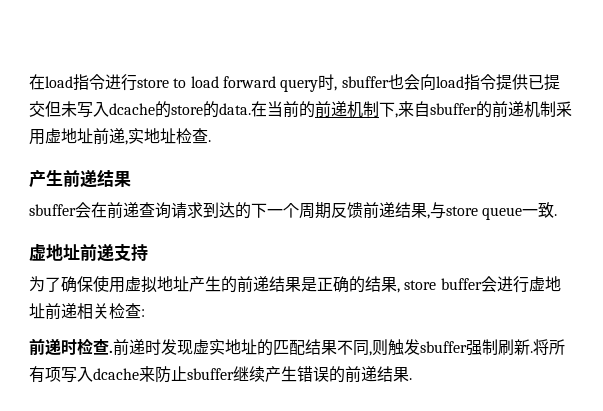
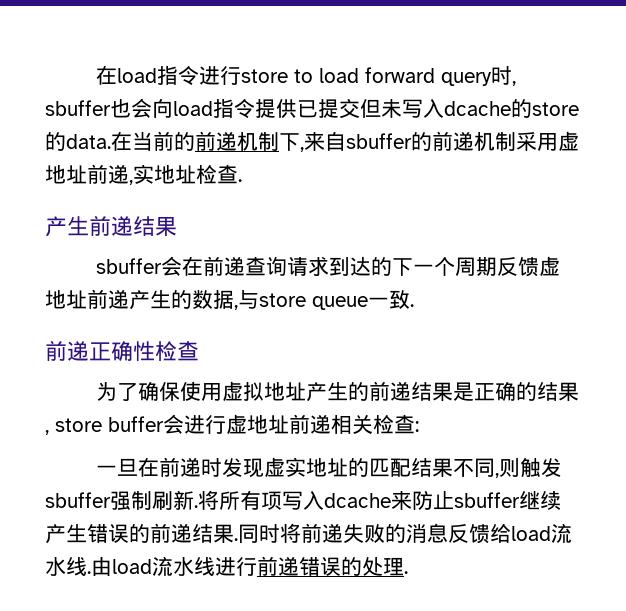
[363,202,427,219] 前递结果 -> [538,256,560,276] [45,289,234,310] 虚地址前递产生的数据
[29,243,148,262] 虚地址前递支持 -> [45,340,199,361] 前递正确性检查
[29,338,113,356] 前递时检查. -> [95,457,159,477] 一旦在
(412, 379) none -> [238,523,572,544] [45,556,408,576] 同时将前递失败的消息反馈给load流水线.由load流水线进行前递错误的处理.

